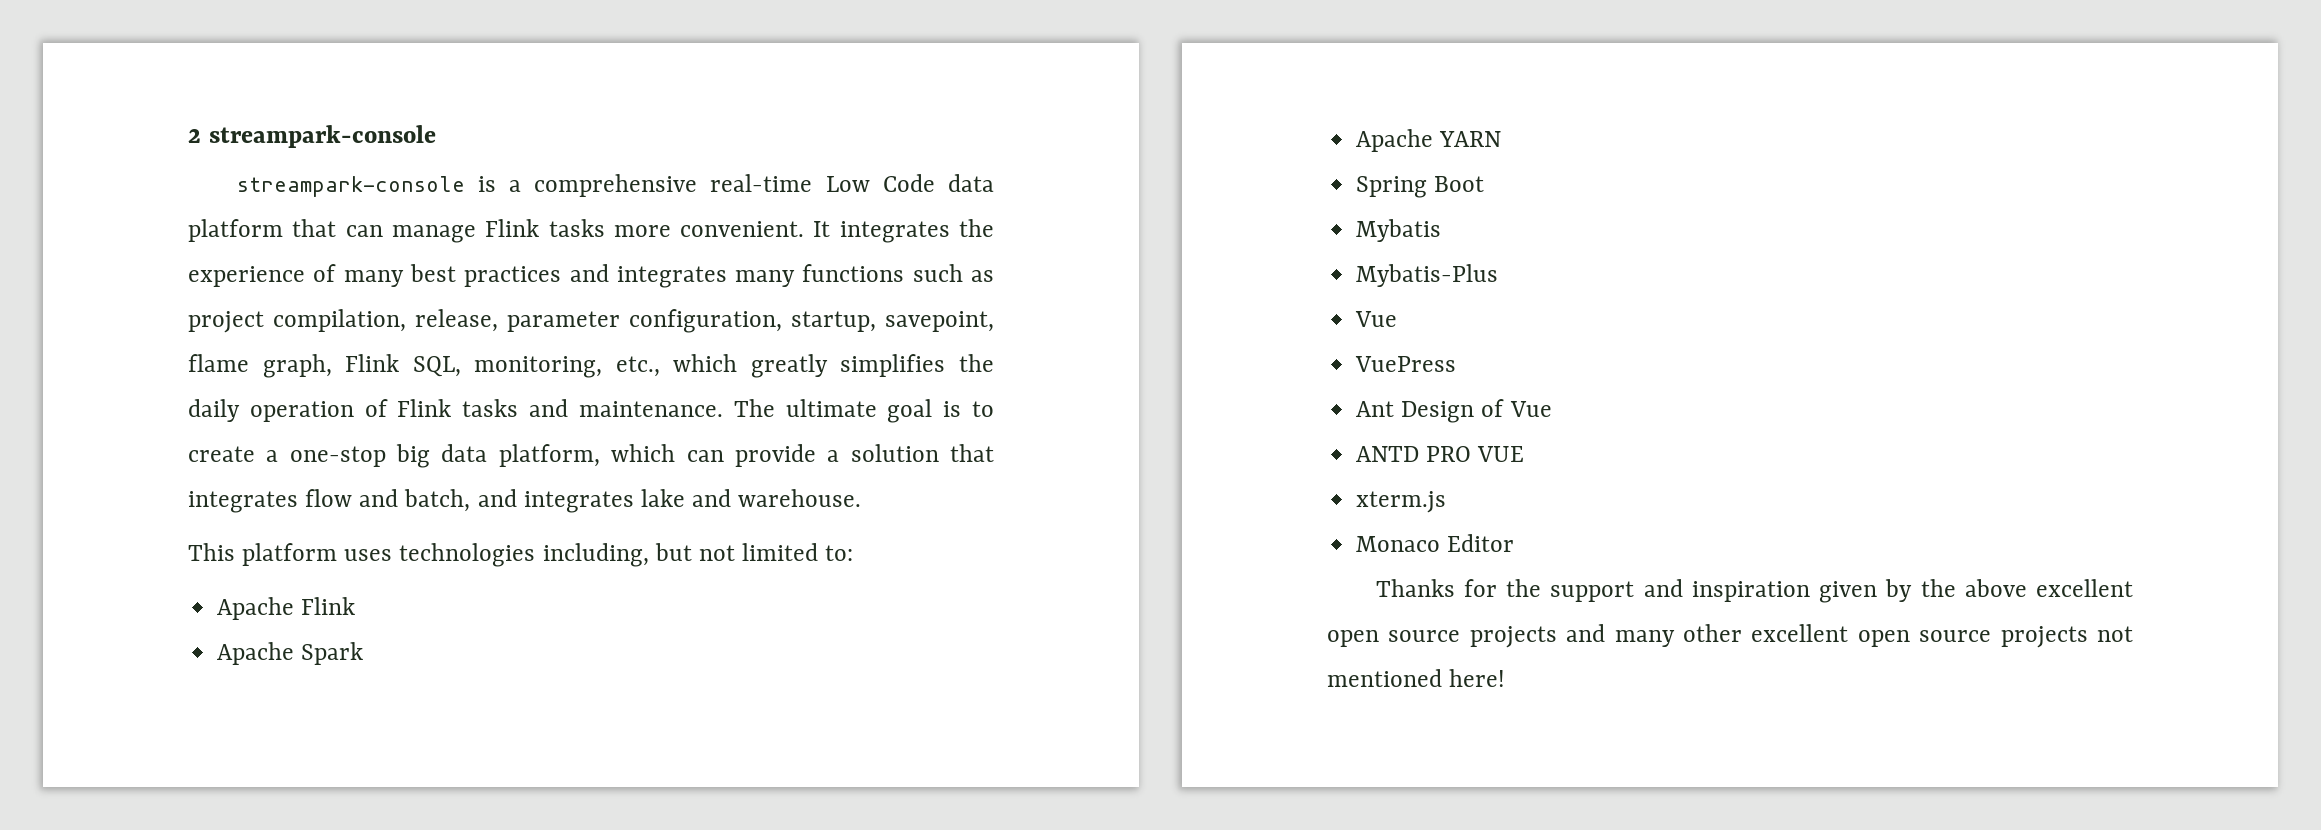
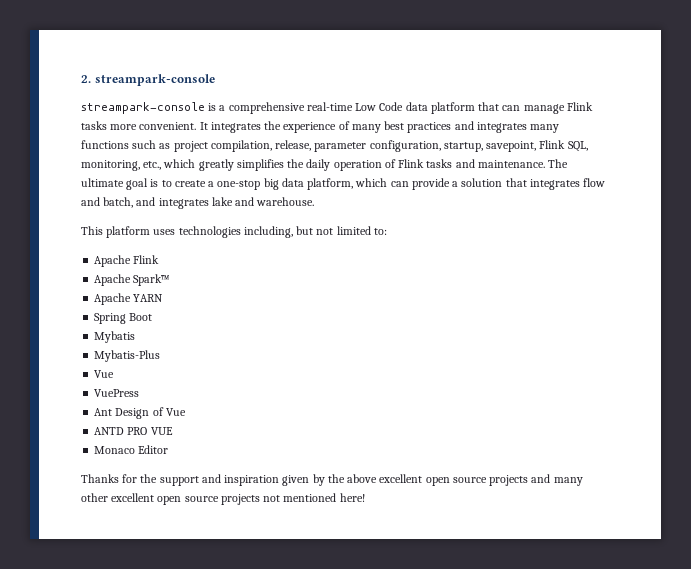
[188,129,201,143] 2 -> [81,75,91,83] 2.
[188,354,332,378] flame graph, -> (537, 146) none
[301,642,364,665] Spark -> [133,274,170,286] Spark™
[1356,491,1447,513] // xterm.js -> (173, 431) none

